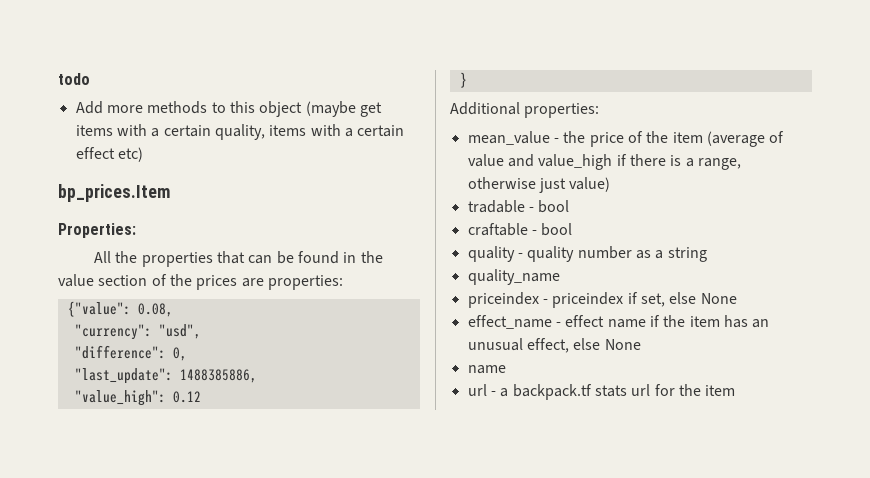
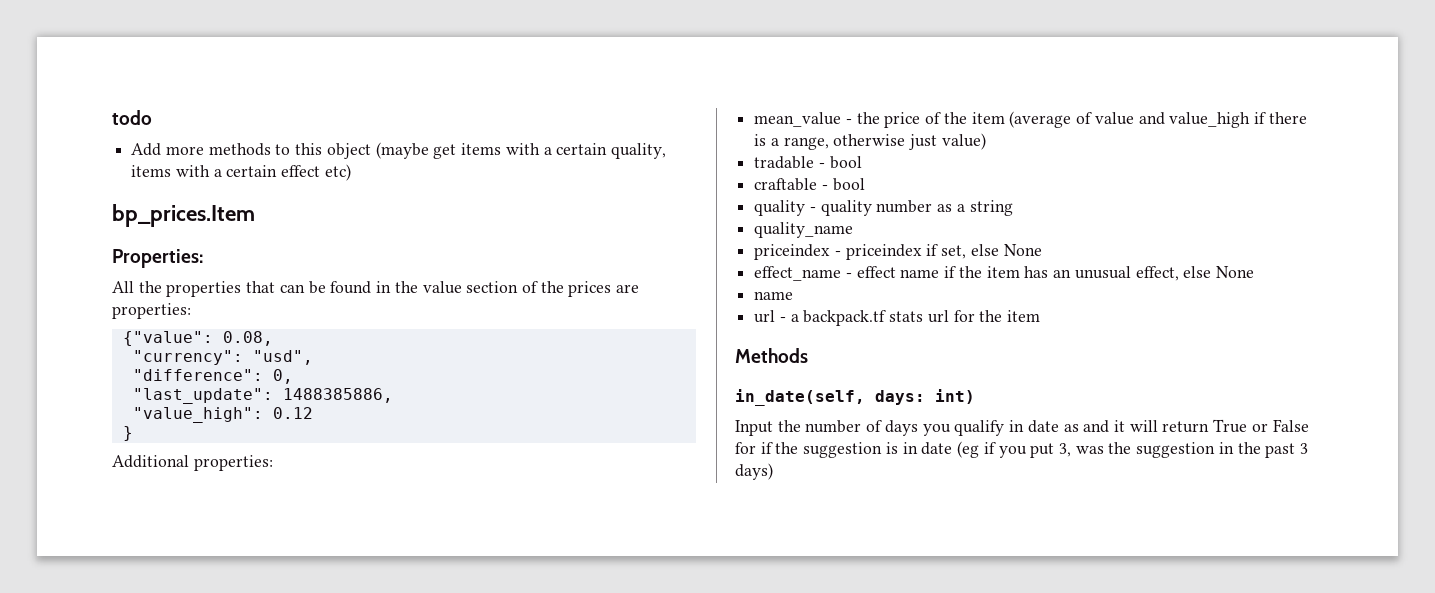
(736, 390) none -> [735,348,808,363] [735,389,975,406] [735,419,1309,436] [735,441,1309,458] [735,463,773,480] // Methods // in_date(self, days: int) // Input the number of days you qualify in date as and it will return True or False for if the suggestion is in date (eg if you put 3, was the suggestion in the past 3 days)

